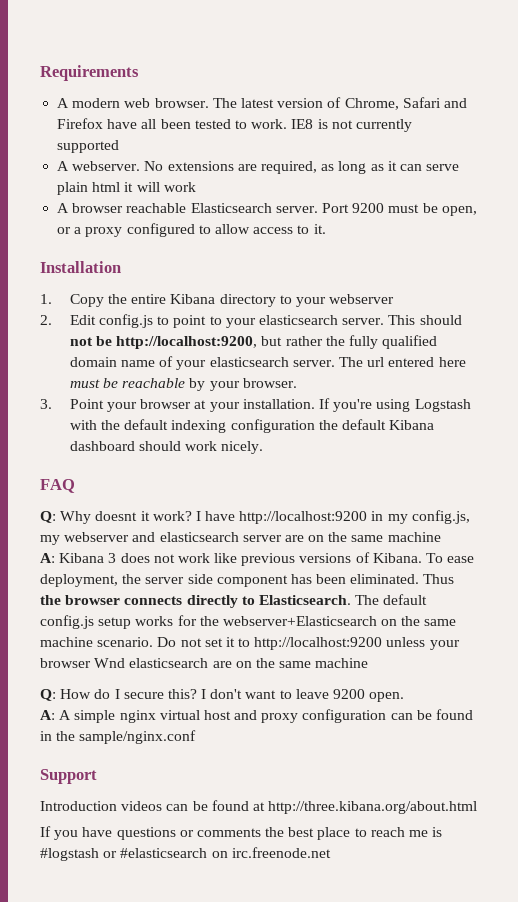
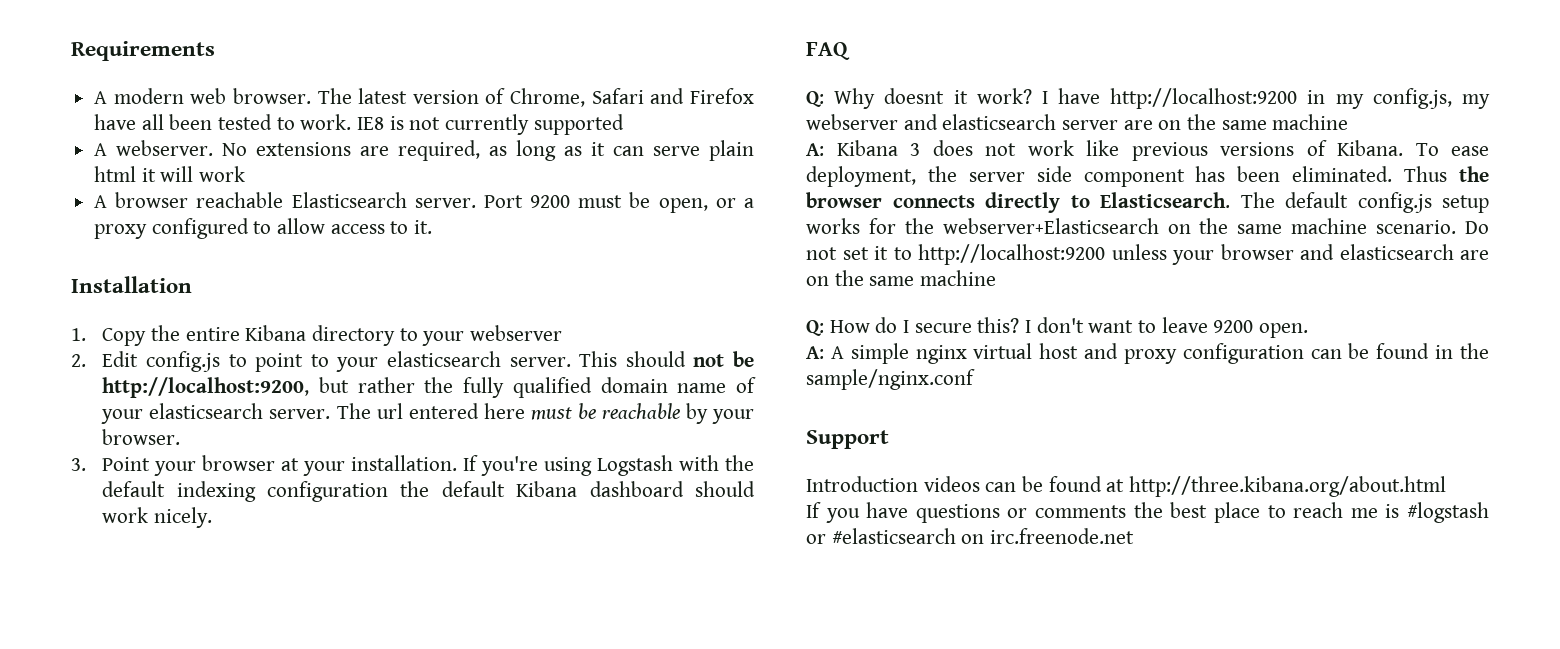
[94,658,126,668] Wnd -> [1300,244,1334,260] and

